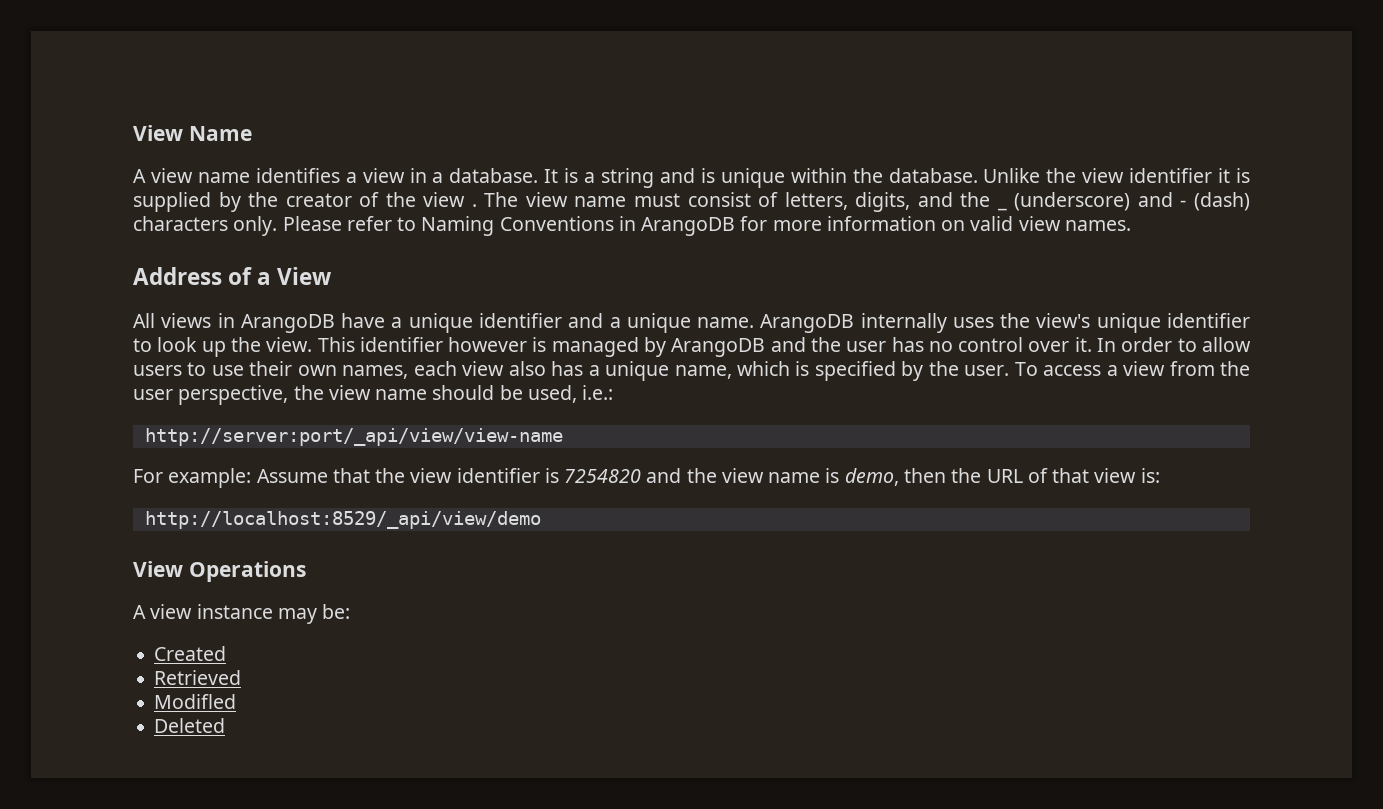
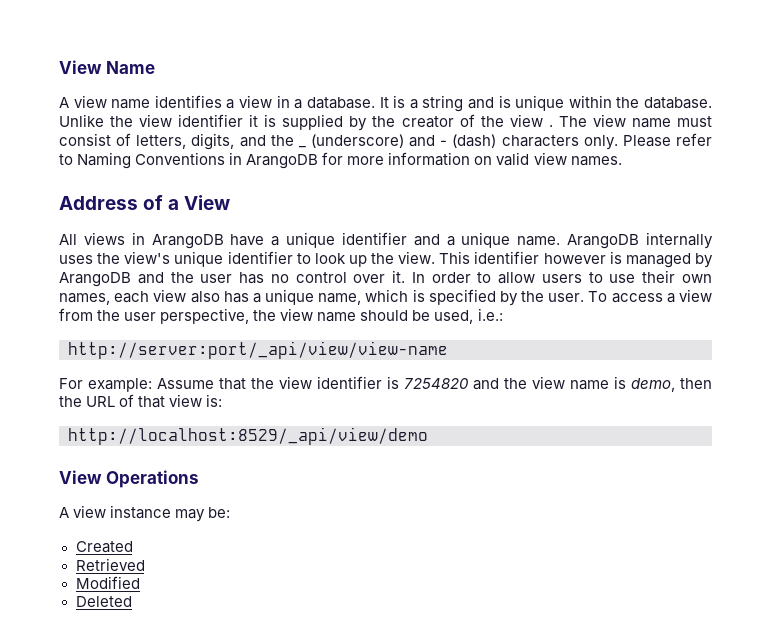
[154,694,237,709] Modifled -> [75,576,140,589] Modified

